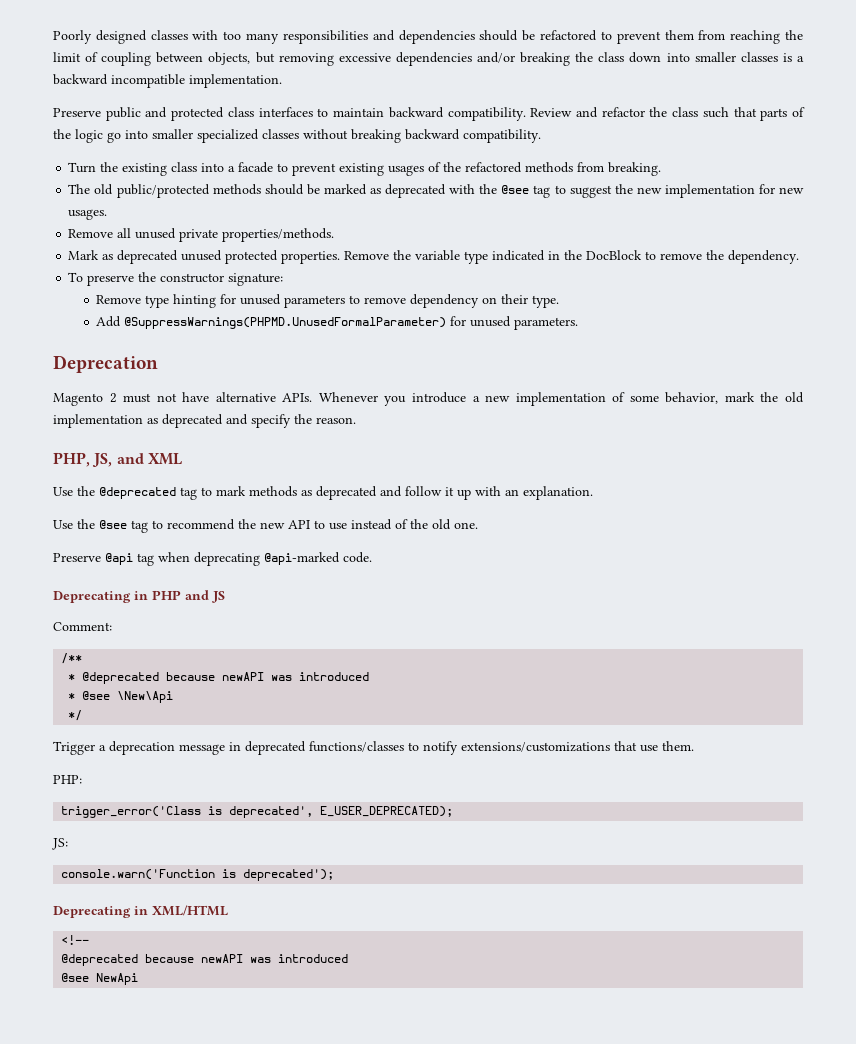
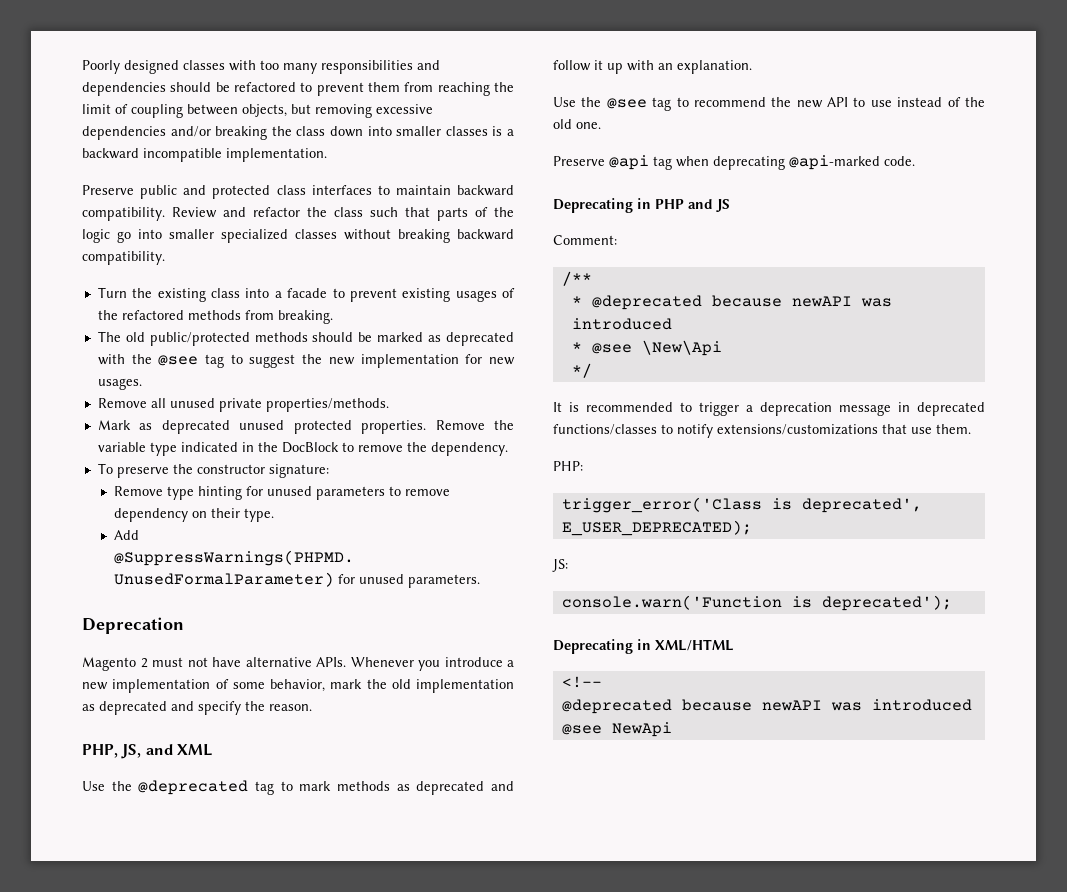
[53,741,95,755] Trigger -> [553,402,739,416] It is recommended to trigger

